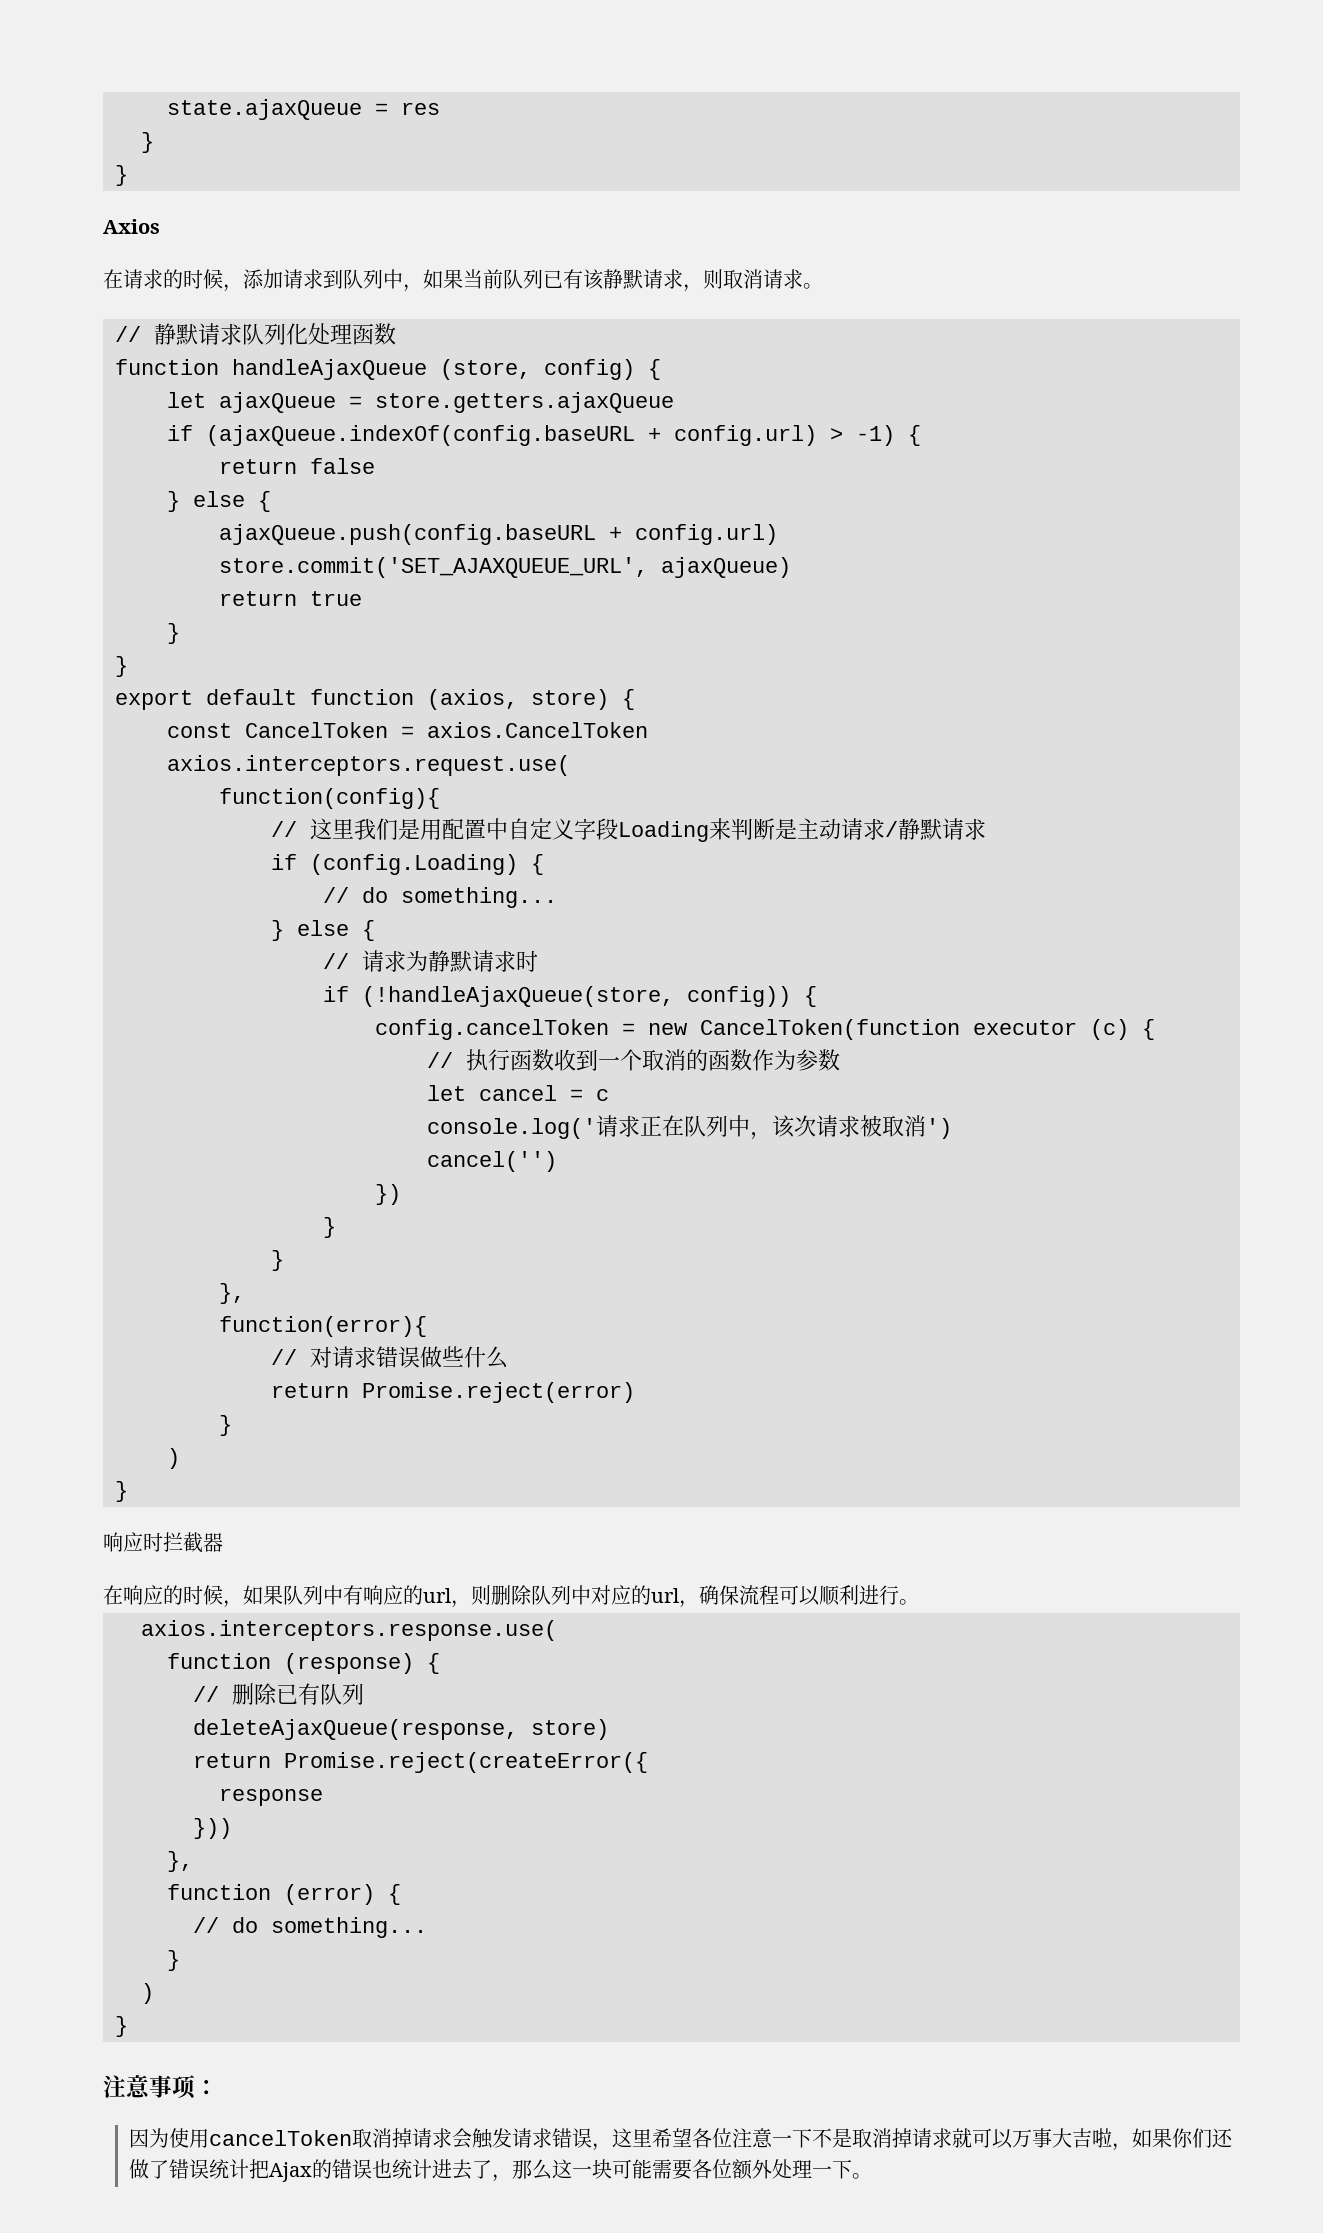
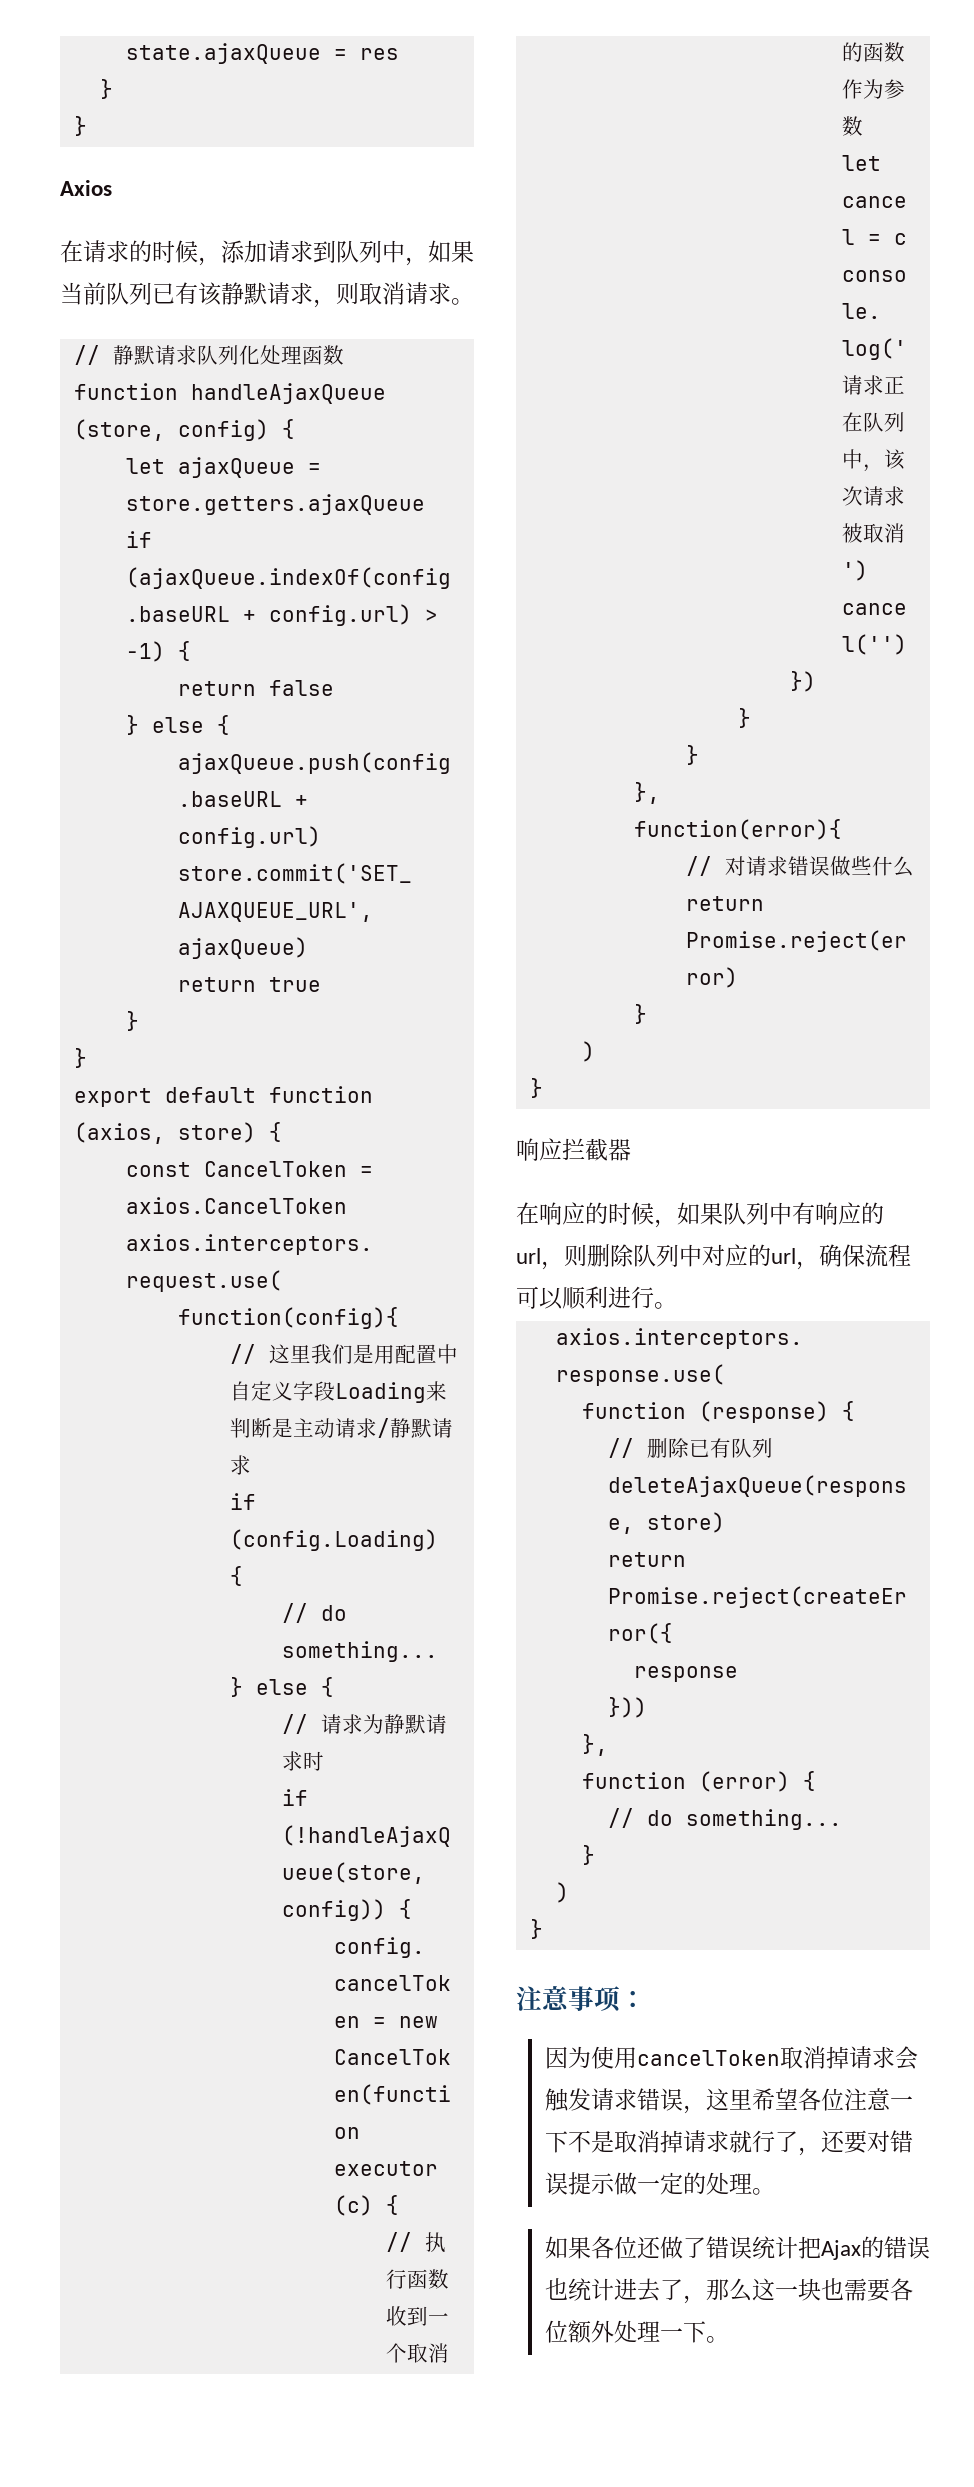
[143,1532,163,1552] 时 -> (562, 1149) none
[971,2128,1212,2151] 可以万事大吉啦，如果你们 -> [751,2130,913,2156] [544,2172,775,2195] [544,2236,637,2259] 行了，还要对错误提示做一定的处理。 // 如果各位
[611,2159,652,2179] 可能 -> [820,2278,844,2300] 也

